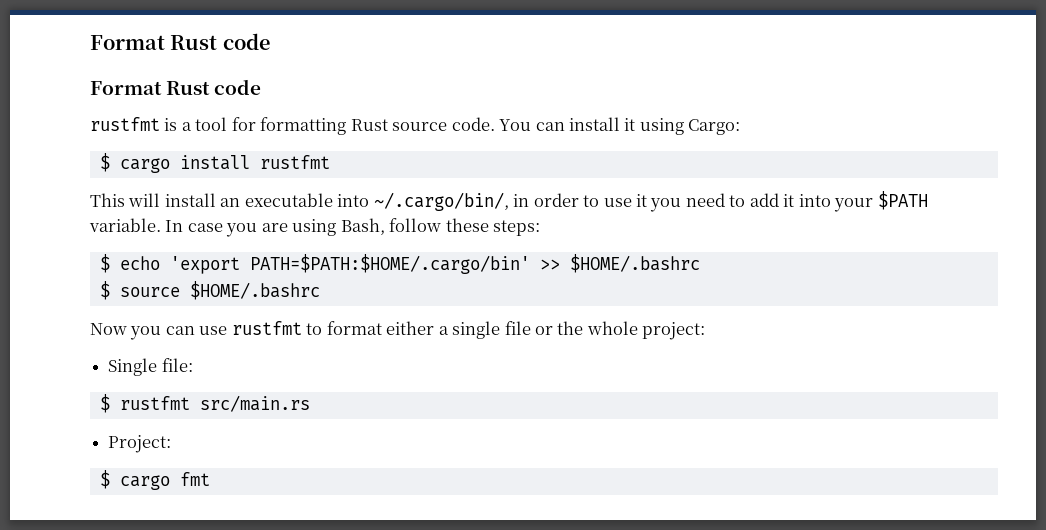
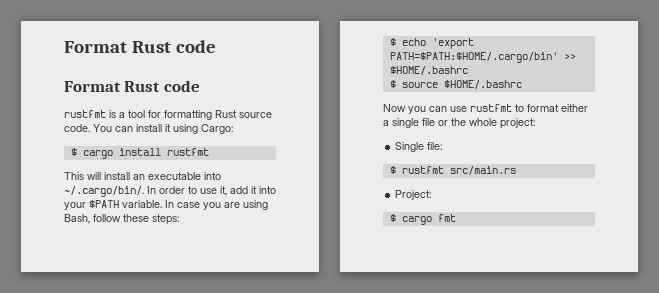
[373,192,530,211] ~/.cargo/bin/, in -> [64,186,156,197] ~/.cargo/bin/. In
[636,193,746,212] it you need to -> [220,186,227,196] it,

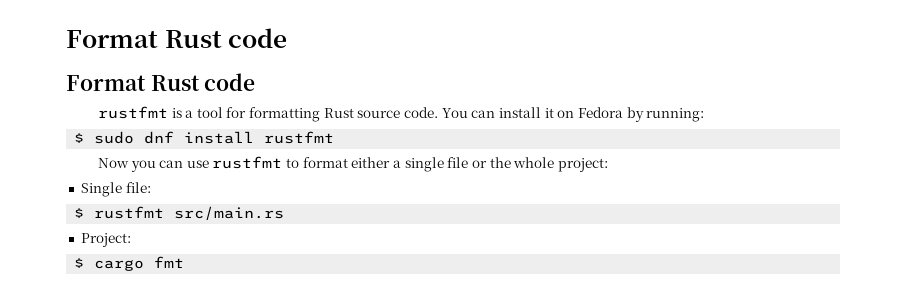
[173,124,233,134] [70,148,113,159] using Cargo: // $ cargo -> [557,107,705,122] [74,131,175,144] on Fedora by running: // $ sudo dnf
[64,172,221,180] [64,186,276,197] [64,200,268,210] [64,214,179,225] [389,38,474,49] [389,52,576,63] [389,66,468,75] [389,80,522,89] // This will install an executable into ~/.cargo/bin/. In order to use it, add it into your $PATH variable. In case you are using Bash, follow these steps: // $ echo 'export PATH=$PATH:$HOME/.cargo/bin' >> $HOME/.bashrc // $ source $HOME/.bashrc -> (335, 137) none

